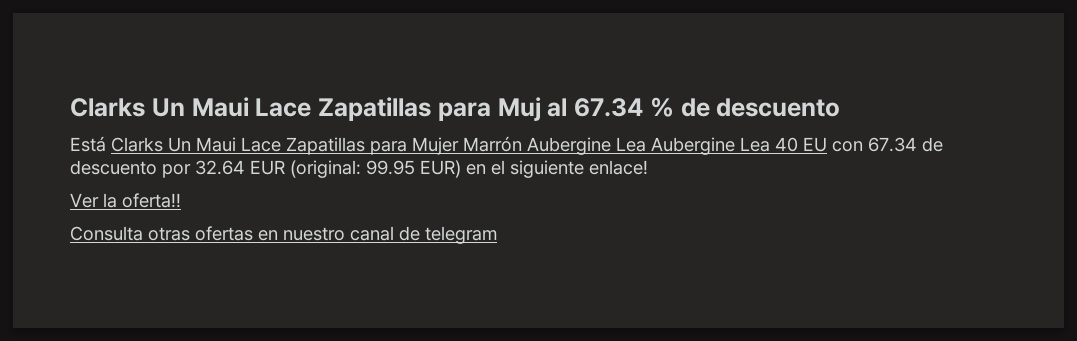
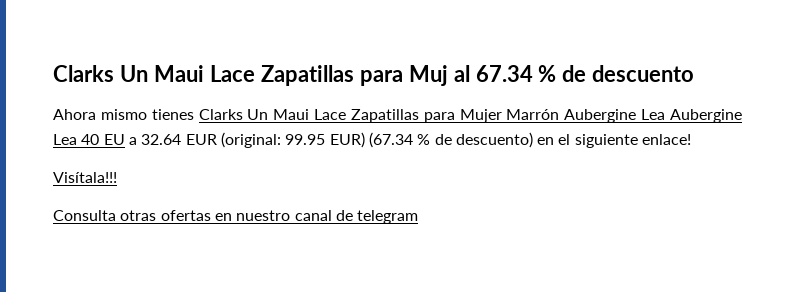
[70,136,106,152] Está -> [53,109,194,120] Ahora mismo tienes
[832,137,943,152] [70,160,191,178] con 67.34 de descuento por -> [128,137,137,145] a
(461, 169) none -> [368,132,533,148] (67.34 % de descuento)
[70,193,181,208] Ver la oferta!! -> [53,172,117,183] Visítala!!!

